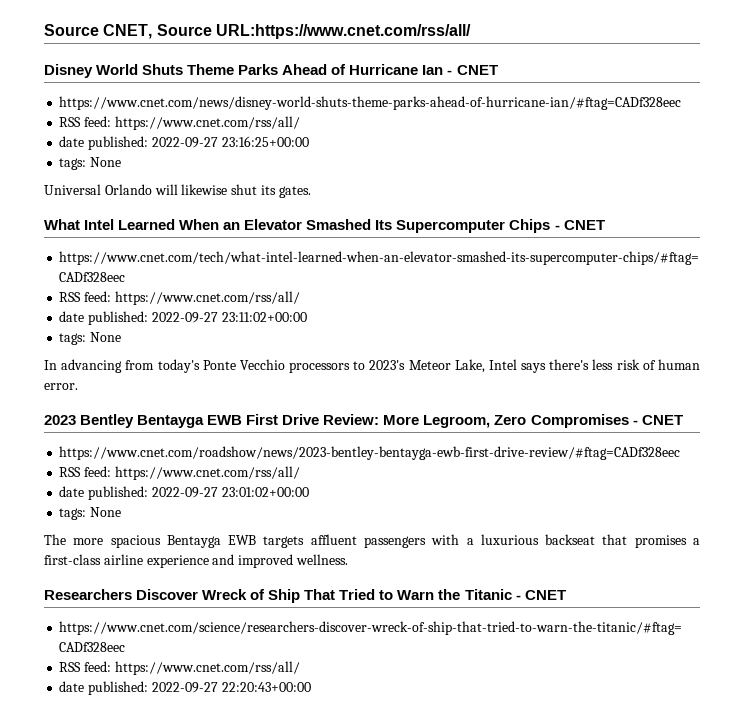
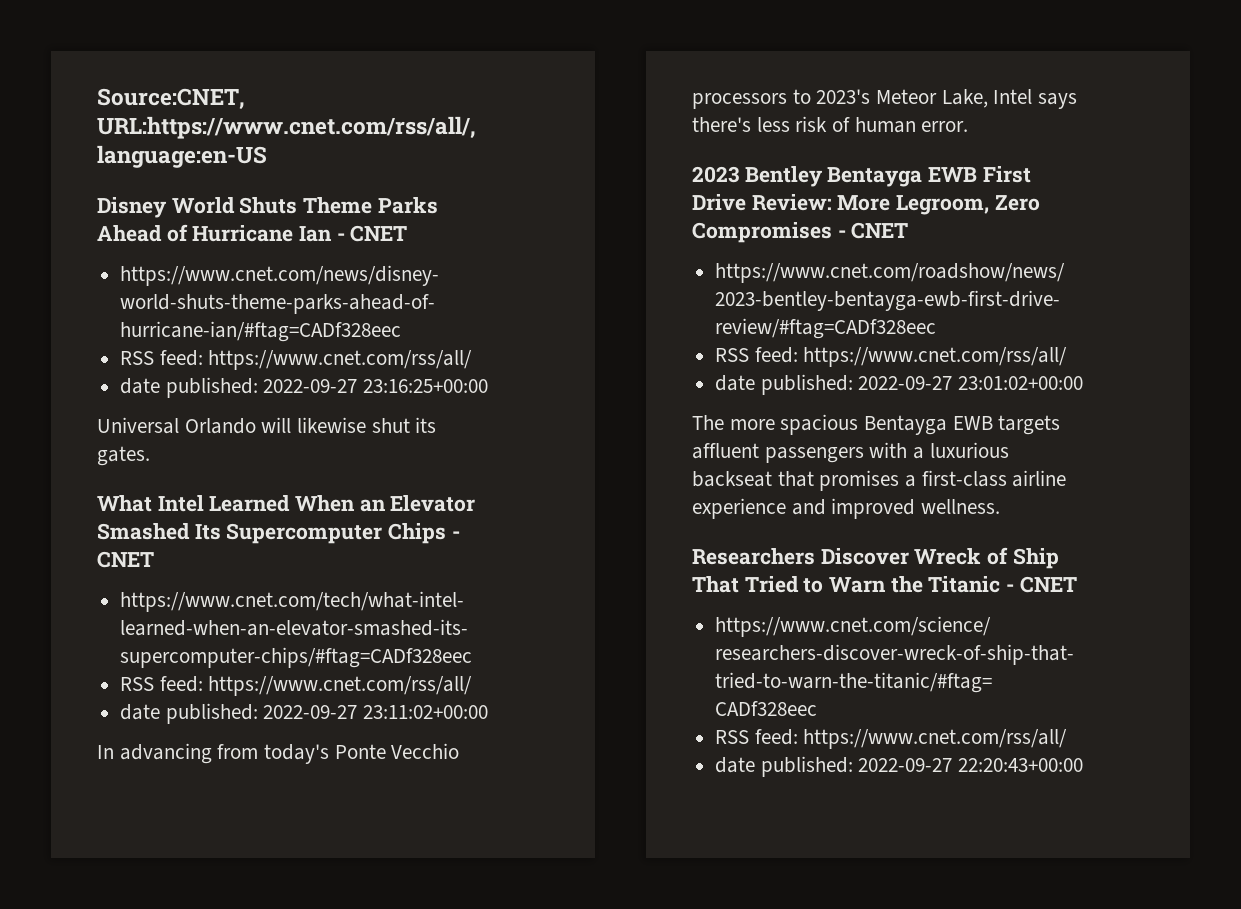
[44,24,471,39] Source CNET, Source URL:https://www.cnet.com/rss/all/ -> [97,88,245,109] [97,116,476,139] [97,145,267,168] Source:CNET, URL:https://www.cnet.com/rss/all/, language:en-US
[59,157,122,170] // tags: None -> (489, 386) none
[59,332,122,345] // tags: None -> (489, 712) none
[59,507,122,520] // tags: None -> (1084, 383) none

